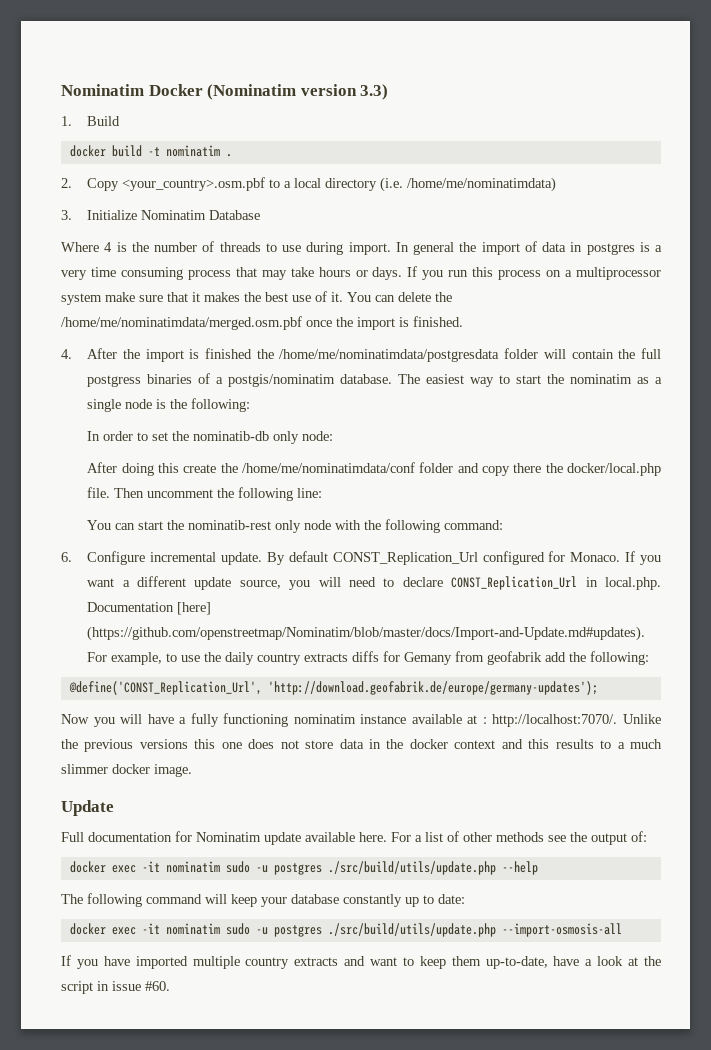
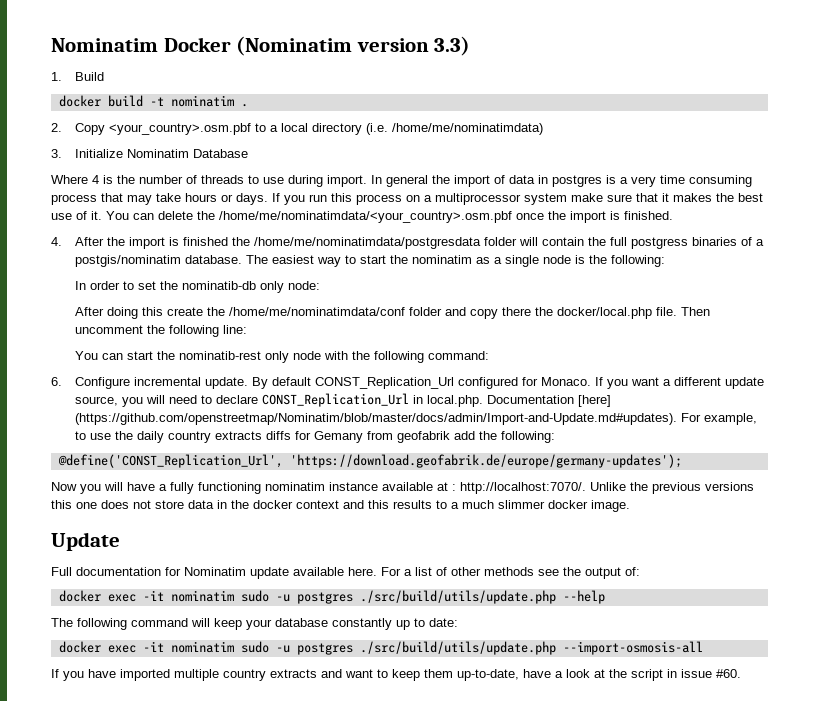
[61,316,302,330] /home/me/nominatimdata/merged.osm.pbf -> [219,211,512,223] /home/me/nominatimdata/<your_country>.osm.pbf
[87,626,646,641] (https://github.com/openstreetmap/Nominatim/blob/master/docs/Import-and-Update.md#updates). -> [74,413,677,425] (https://github.com/openstreetmap/Nominatim/blob/master/docs/admin/Import-and-Update.md#updates).
[267,681,598,695] 'http://download.geofabrik.de/europe/germany-updates'); -> [289,454,682,468] 'https://download.geofabrik.de/europe/germany-updates');

